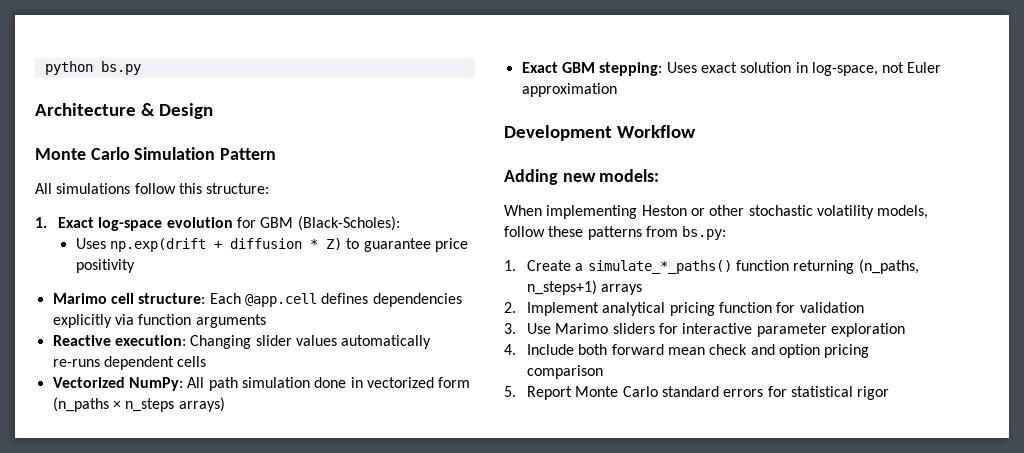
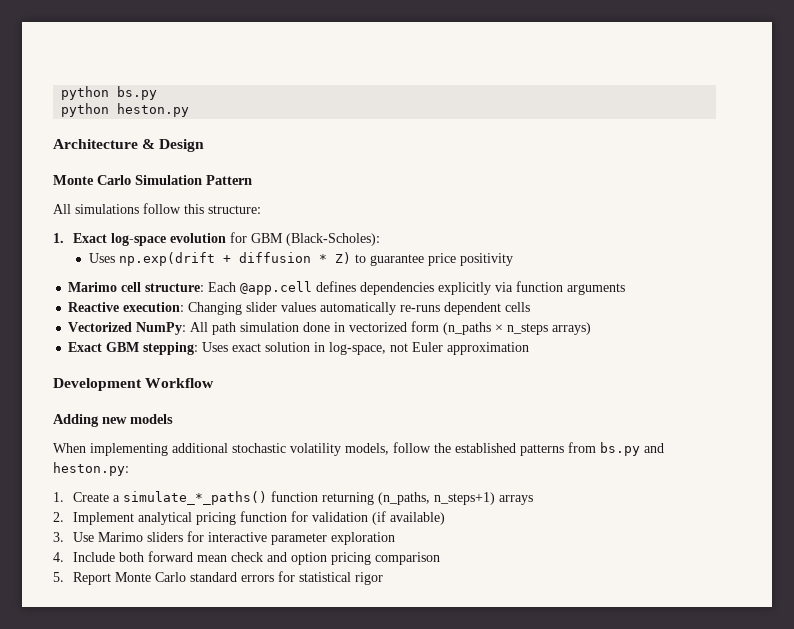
(141, 68) none -> [61,103,190,117] // python heston.py
[599,169,660,182] models: -> [130,414,173,424] models
[641,205,745,216] Heston or other -> [172,443,228,453] additional
[548,226,727,240] these patterns from bs.py: -> [434,442,664,456] [53,462,129,476] the established patterns from bs.py and heston.py:
(864, 307) none -> [372,511,446,525] (if available)

